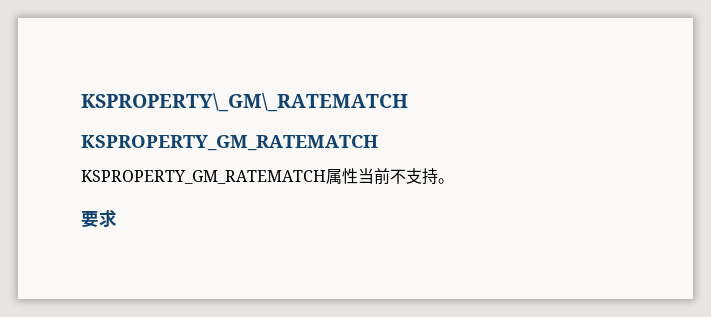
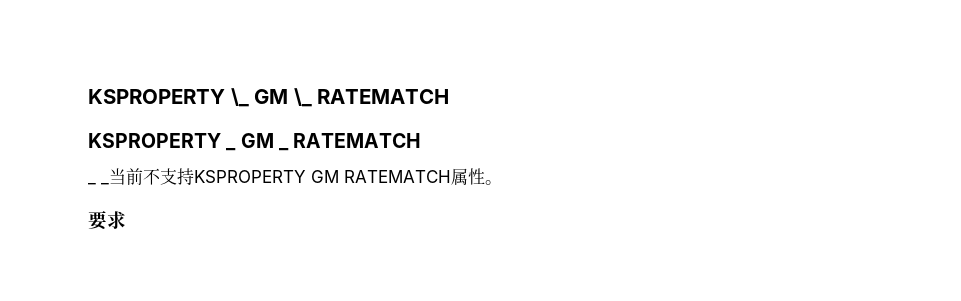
[81,93,408,112] [81,135,378,151] [81,168,438,185] KSPROPERTY\_GM\_RATEMATCH // KSPROPERTY_GM_RATEMATCH // KSPROPERTY_GM_RATEMATCH属性当前不支持 -> [88,88,450,107] [88,133,221,148] [226,148,237,151] [240,133,274,148] [278,148,289,151] [293,133,422,148] [88,168,485,185] KSPROPERTY \_ GM \_ RATEMATCH // KSPROPERTY _ GM _ RATEMATCH // _ _当前不支持KSPROPERTY GM RATEMATCH属性

